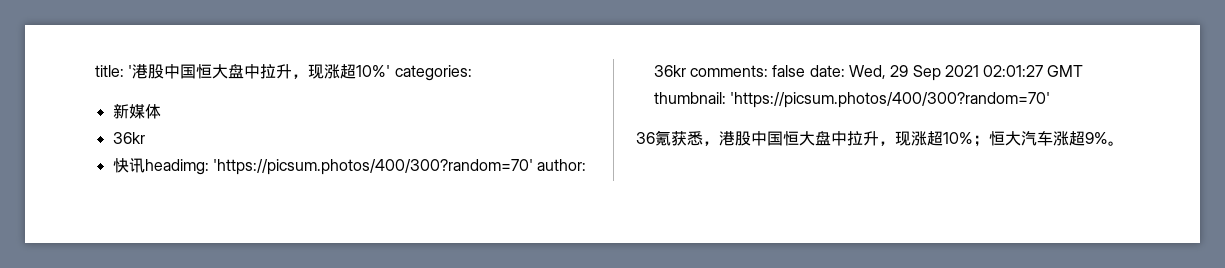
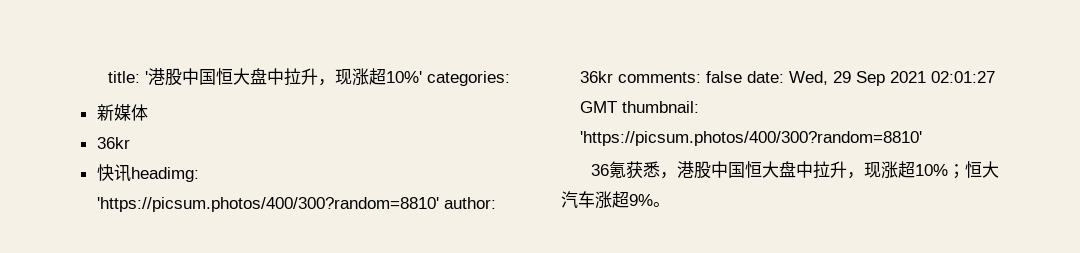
[212,159,533,175] 'https://picsum.photos/400/300?random=70' -> [96,197,439,212] 'https://picsum.photos/400/300?random=8810'
[729,92,1050,108] 'https://picsum.photos/400/300?random=70' -> [579,131,922,146] 'https://picsum.photos/400/300?random=8810'

